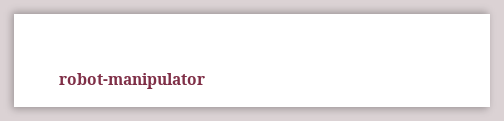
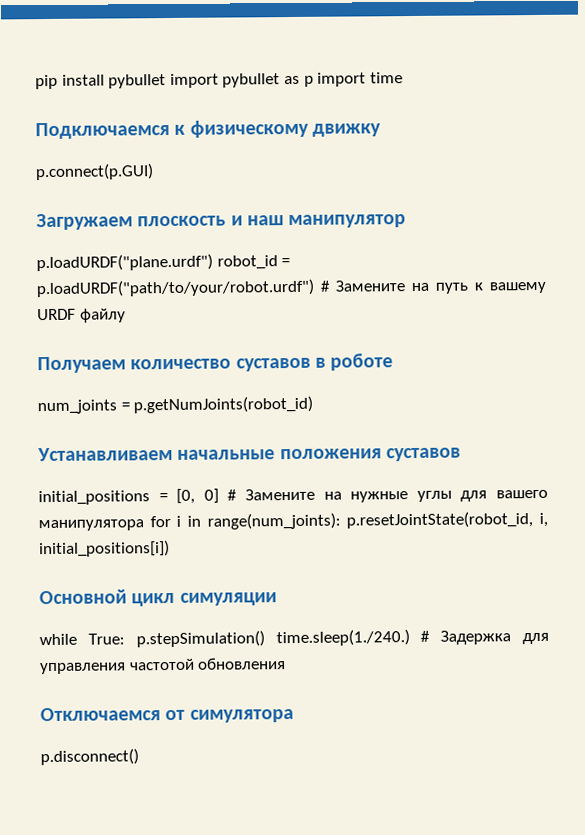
[59,73,205,89] robot-manipulator -> [35,72,403,90] [35,119,381,140] [35,163,154,181] [36,213,407,231] [36,253,291,272] [36,278,546,298] [37,308,126,323] [37,353,394,374] [37,395,314,415] [37,446,461,462] [38,488,549,506] [38,511,548,532] [39,540,170,558] [39,589,277,607] [39,629,549,648] [40,657,287,675] [40,707,294,723] [40,748,139,766] pip install pybullet import pybullet as p import time // Подключаемся к физическому движку // p.connect(p.GUI) // Загружаем плоскость и наш манипулятор // p.loadURDF("plane.urdf") robot_id = p.loadURDF("path/to/your/robot.urdf") # Замените на путь к вашему URDF файлу // Получаем количество суставов в роботе // num_joints = p.getNumJoints(robot_id) // Устанавливаем начальные положения суставов // initial_positions = [0, 0] # Замените на нужные углы для вашего манипулятора for i in range(num_joints): p.resetJointState(robot_id, i, initial_positions[i]) // Основной цикл симуляции // while True: p.stepSimulation() time.sleep(1./240.) # Задержка для управления частотой обновления // Отключаемся от симулятора // p.disconnect()

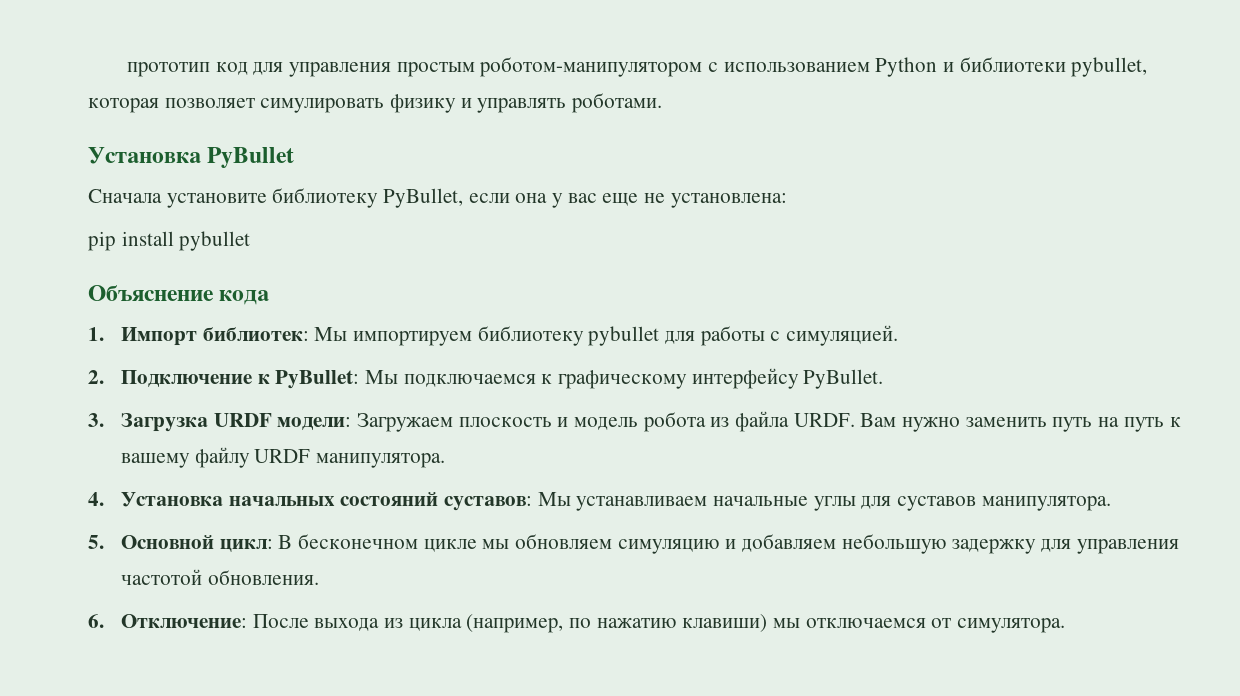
[35,72,403,90] [35,119,381,140] [35,163,154,181] [36,213,407,231] [36,253,291,272] [36,278,546,298] [37,308,126,323] [37,353,394,374] [37,395,314,415] [37,446,461,462] [38,488,549,506] [38,511,548,532] [39,540,170,558] [39,589,277,607] [39,629,549,648] [40,657,287,675] [40,707,294,723] [40,748,139,766] pip install pybullet import pybullet as p import time // Подключаемся к физическому движку // p.connect(p.GUI) // Загружаем плоскость и наш манипулятор // p.loadURDF("plane.urdf") robot_id = p.loadURDF("path/to/your/robot.urdf") # Замените на путь к вашему URDF файлу // Получаем количество суставов в роботе // num_joints = p.getNumJoints(robot_id) // Устанавливаем начальные положения суставов // initial_positions = [0, 0] # Замените на нужные углы для вашего манипулятора for i in range(num_joints): p.resetJointState(robot_id, i, initial_positions[i]) // Основной цикл симуляции // while True: p.stepSimulation() time.sleep(1./240.) # Задержка для управления частотой обновления // Отключаемся от симулятора // p.disconnect() -> [126,57,1148,77] [88,93,663,113] [88,147,295,168] [88,188,787,208] [88,231,251,251] [88,285,270,305] [88,325,899,346] [88,368,884,389] [88,411,1181,432] [121,447,446,468] [88,492,1111,511] [88,534,1179,554] [121,569,319,585] [88,614,1066,633] прототип код для управления простым роботом-манипулятором с использованием Python и библиотеки pybullet, которая позволяет симулировать физику и управлять роботами. // Установка PyBullet // Сначала установите библиотеку PyBullet, если она у вас еще не установлена: // pip install pybullet // Объяснение кода // 1. Импорт библиотек: Мы импортируем библиотеку pybullet для работы с симуляцией. // 2. Подключение к PyBullet: Мы подключаемся к графическому интерфейсу PyBullet. // 3. Загрузка URDF модели: Загружаем плоскость и модель робота из файла URDF. Вам нужно заменить путь на путь к вашему файлу URDF манипулятора. // 4. Установка начальных состояний суставов: Мы устанавливаем начальные углы для суставов манипулятора. // 5. Основной цикл: В бесконечном цикле мы обновляем симуляцию и добавляем небольшую задержку для управления частотой обновления. // 6. Отключение: После выхода из цикла (например, по нажатию клавиши) мы отключаемся от симулятора.

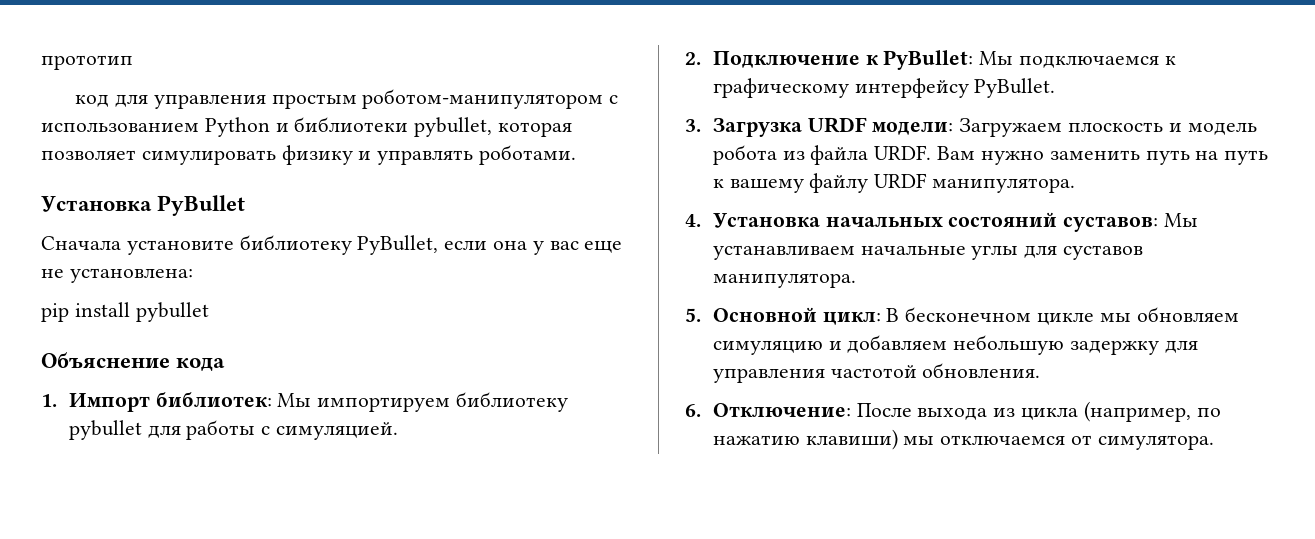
(210, 69) none -> (133, 62) //

